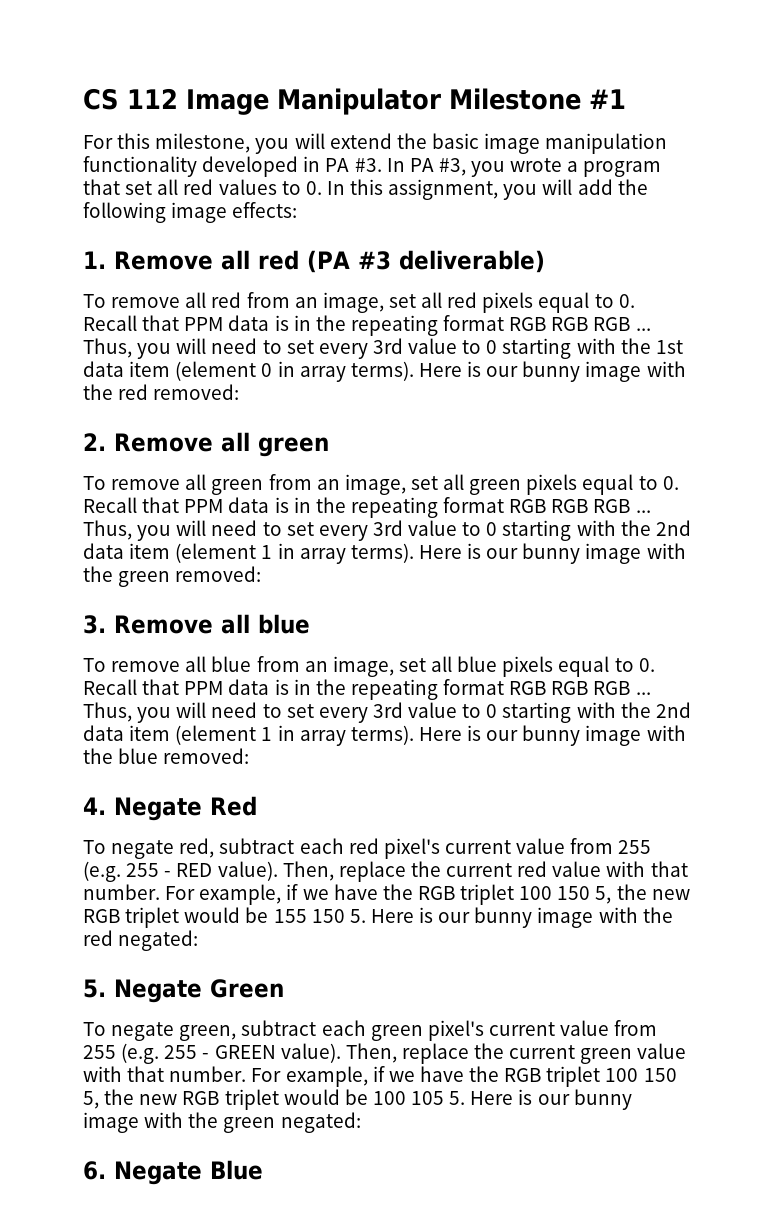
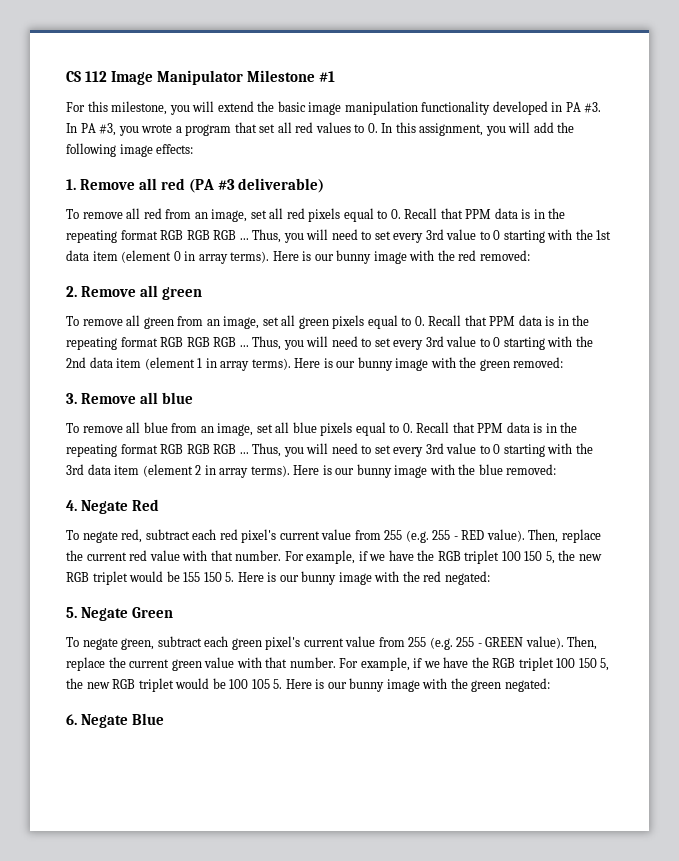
[655,702,691,718] [83,725,273,745] 2nd data item (element 1 -> [66,464,202,477] 3rd data item (element 2

